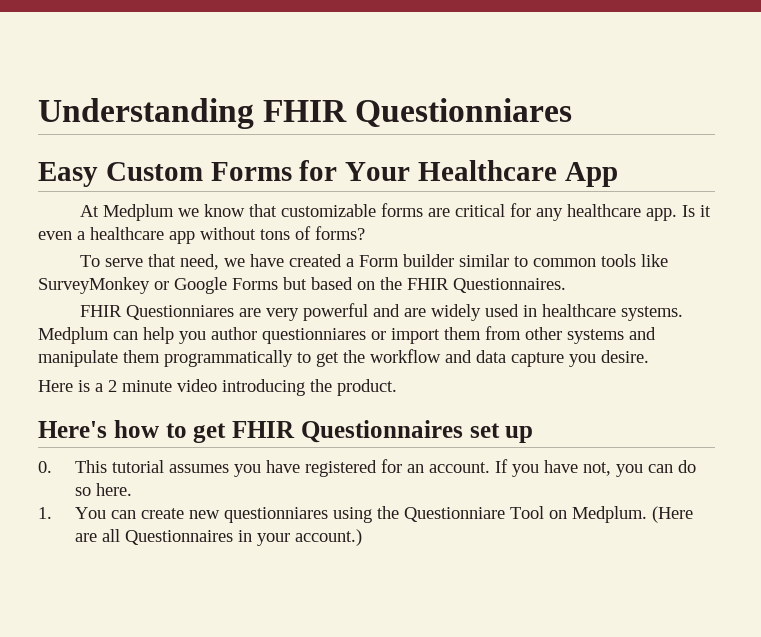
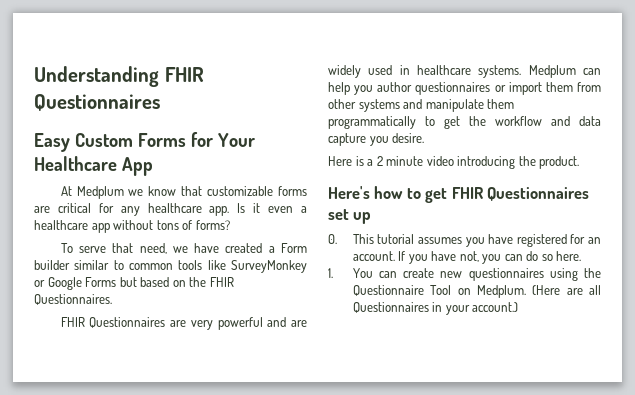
[355,98,573,127] Questionniares -> [34,94,160,111] Questionnaires
[126,305,235,320] Questionniares -> [89,317,166,328] Questionnaires
[262,328,366,344] questionniares -> [415,82,491,95] questionnaires
[223,507,328,523] questionniares -> [468,268,544,281] questionnaires
[403,507,505,522] Questionniare -> [352,285,424,296] Questionnaire

